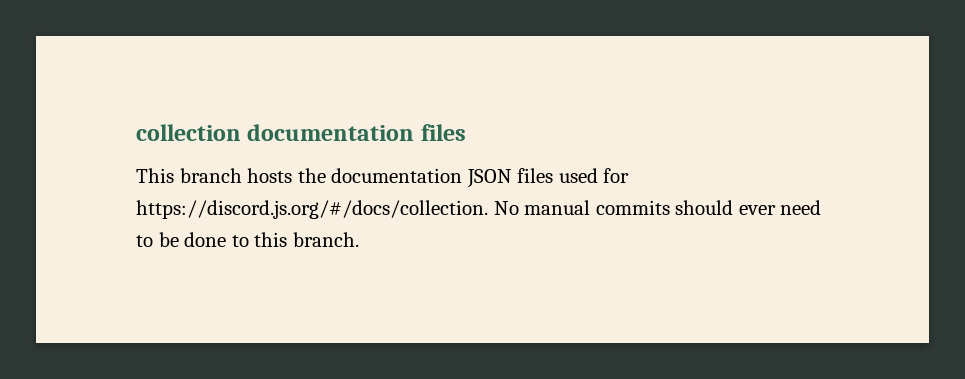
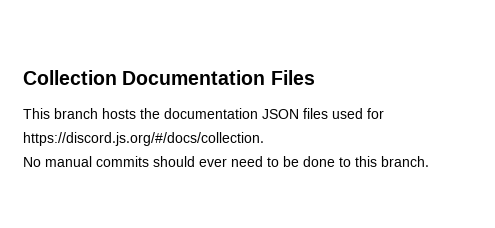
[136,124,466,141] collection documentation files -> [23,70,315,85] Collection Documentation Files
(488, 209) none -> (264, 139) //

